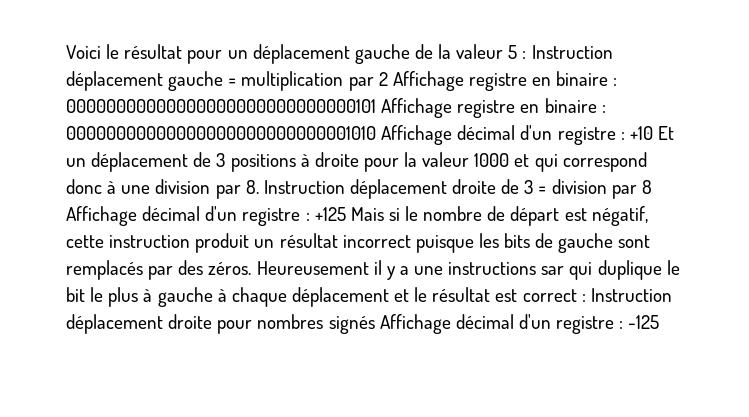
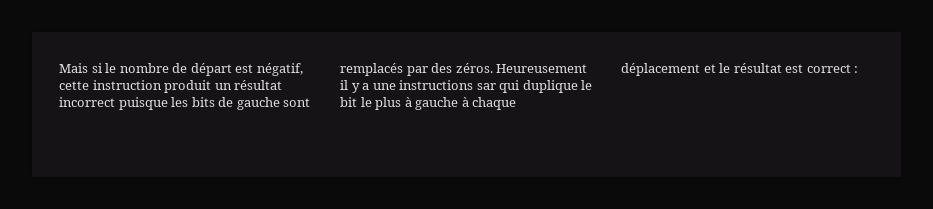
[66,44,613,64] [66,71,618,91] [66,98,606,118] [66,125,674,145] [66,152,647,172] [66,179,652,199] [66,206,346,226] Voici le résultat pour un déplacement gauche de la valeur 5 : Instruction déplacement gauche = multiplication par 2 Affichage registre en binaire : 00000000000000000000000000000101 Affichage registre en binaire : 00000000000000000000000000001010 Affichage décimal d'un registre : +10 Et un déplacement de 3 positions à droite pour la valeur 1000 et qui correspond donc à une division par 8. Instruction déplacement droite de 3 = division par 8 Affichage décimal d'un registre : +125 -> (59, 68) none
[590,288,672,302] [66,314,660,334] Instruction déplacement droite pour nombres signés Affichage décimal d'un registre : -125 -> (859, 69) none

